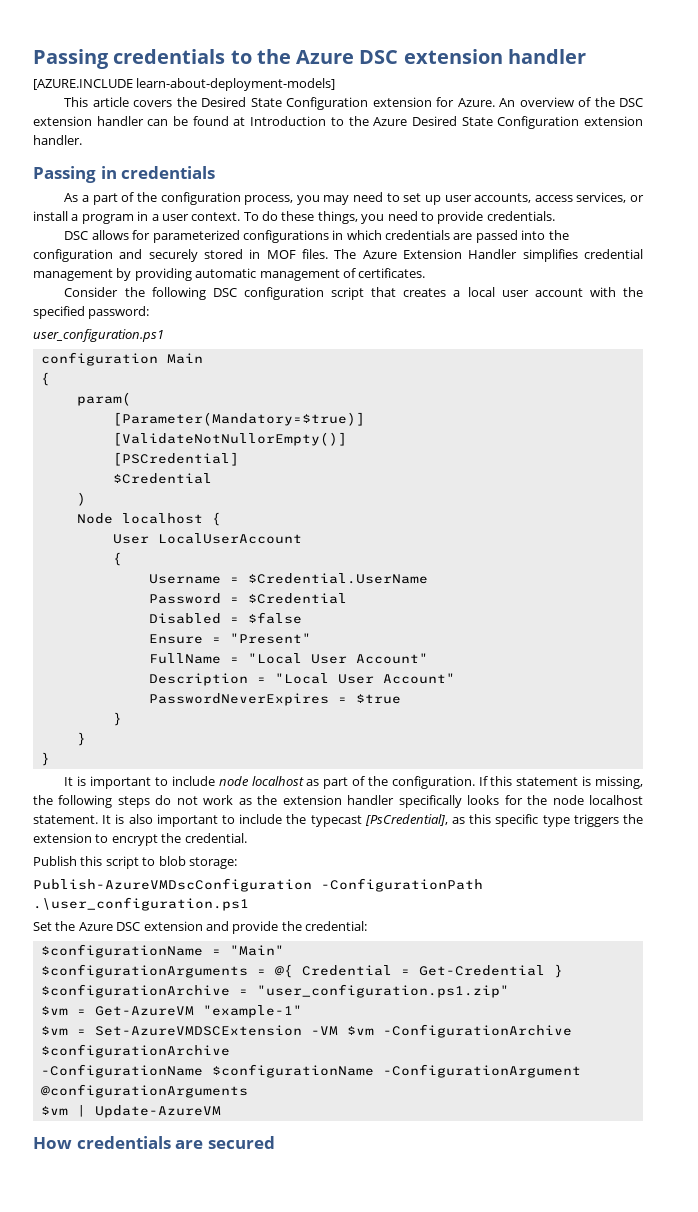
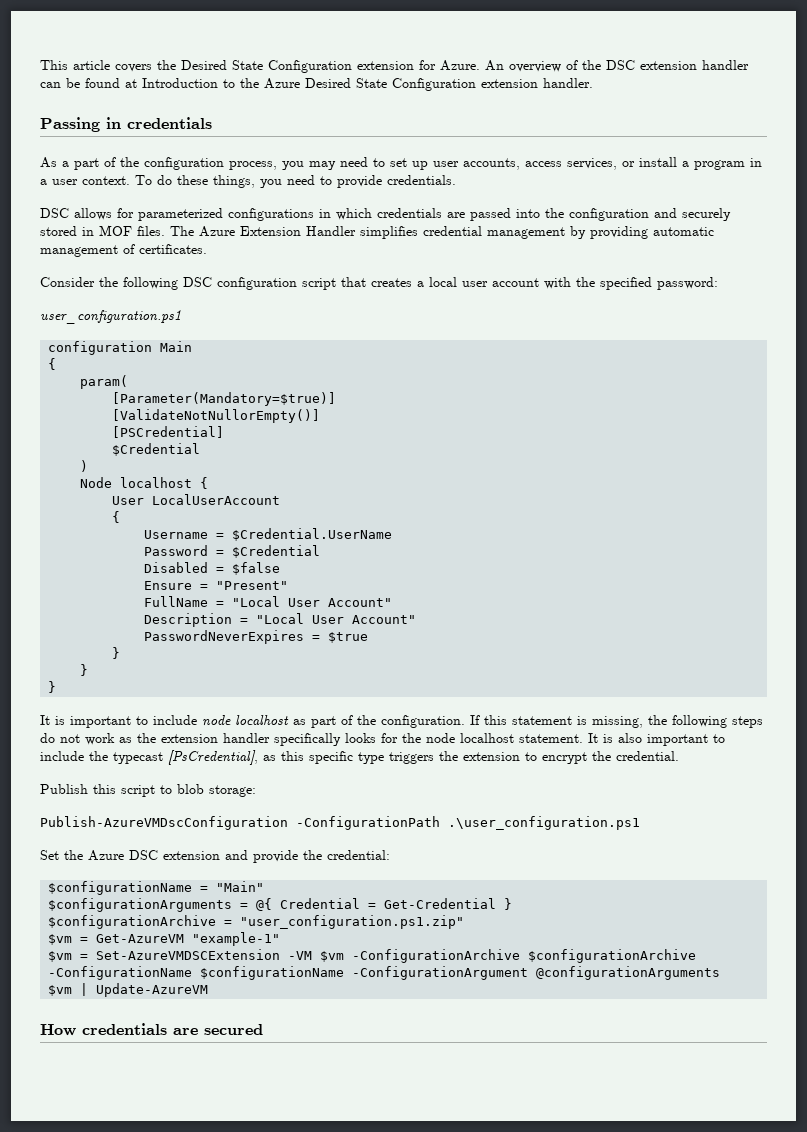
[33,49,586,69] [33,78,336,91] Passing credentials to the Azure DSC extension handler // [AZURE.INCLUDE learn-about-deployment-models] // -> (40, 65) none

